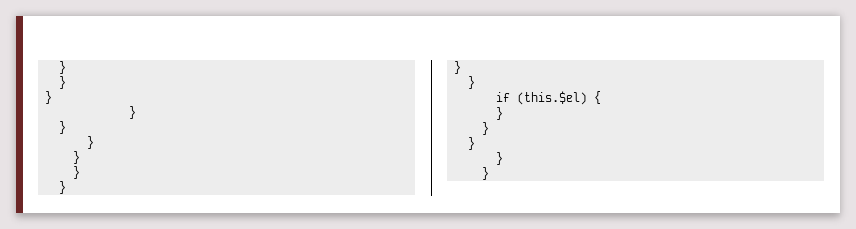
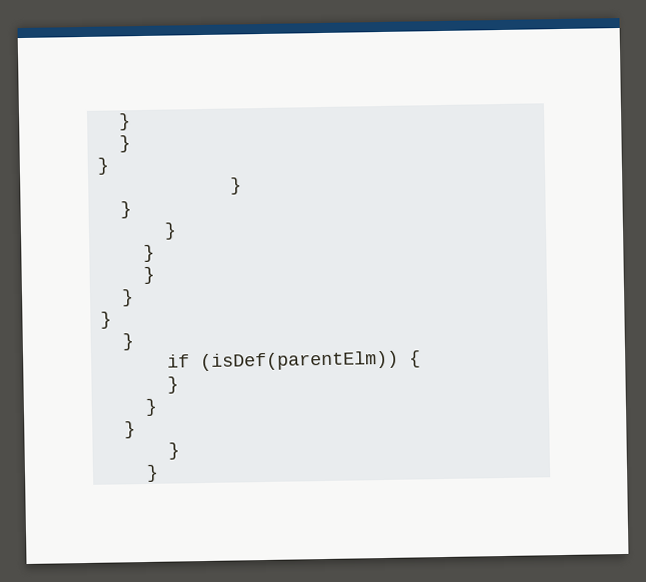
[516,91,587,105] (this.$el) -> [200,350,400,372] (isDef(parentElm))

